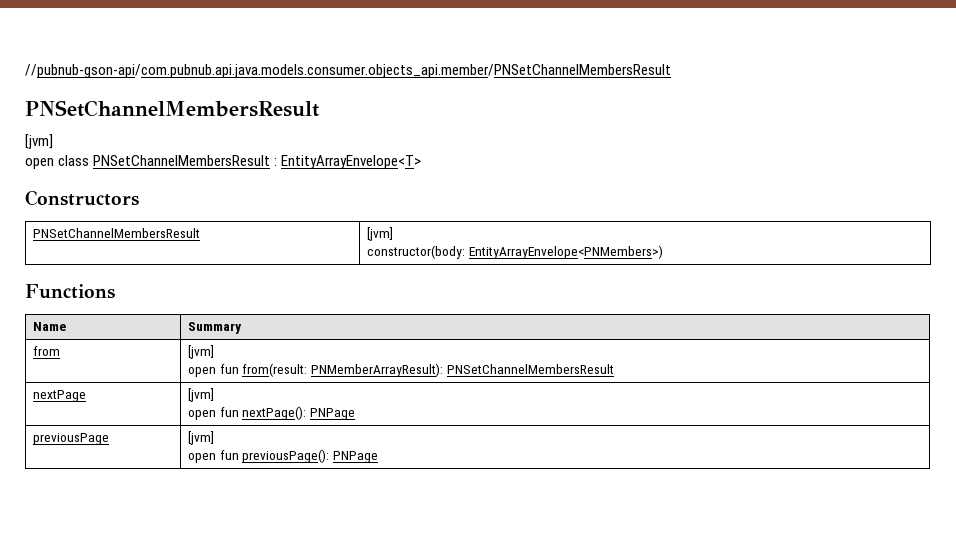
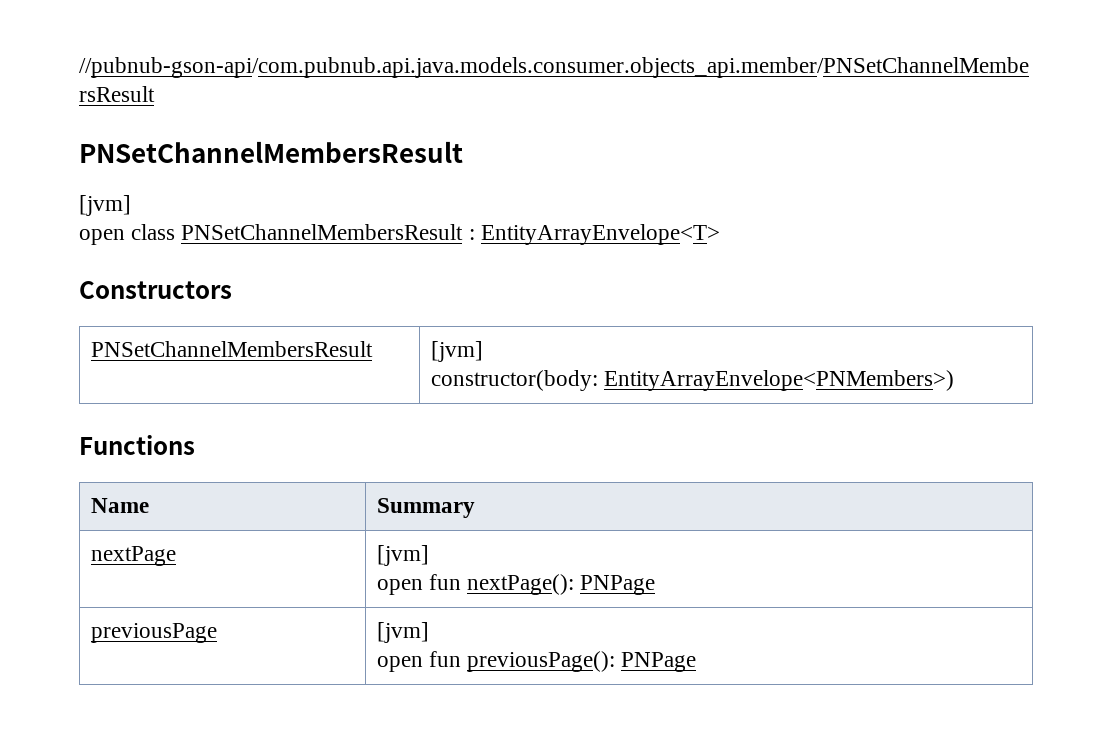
[33,346,61,356] [188,345,215,359] [188,363,614,377] // from | [jvm] // open fun from(result: PNMemberArrayResult): PNSetChannelMembersResult -> (475, 508) none

